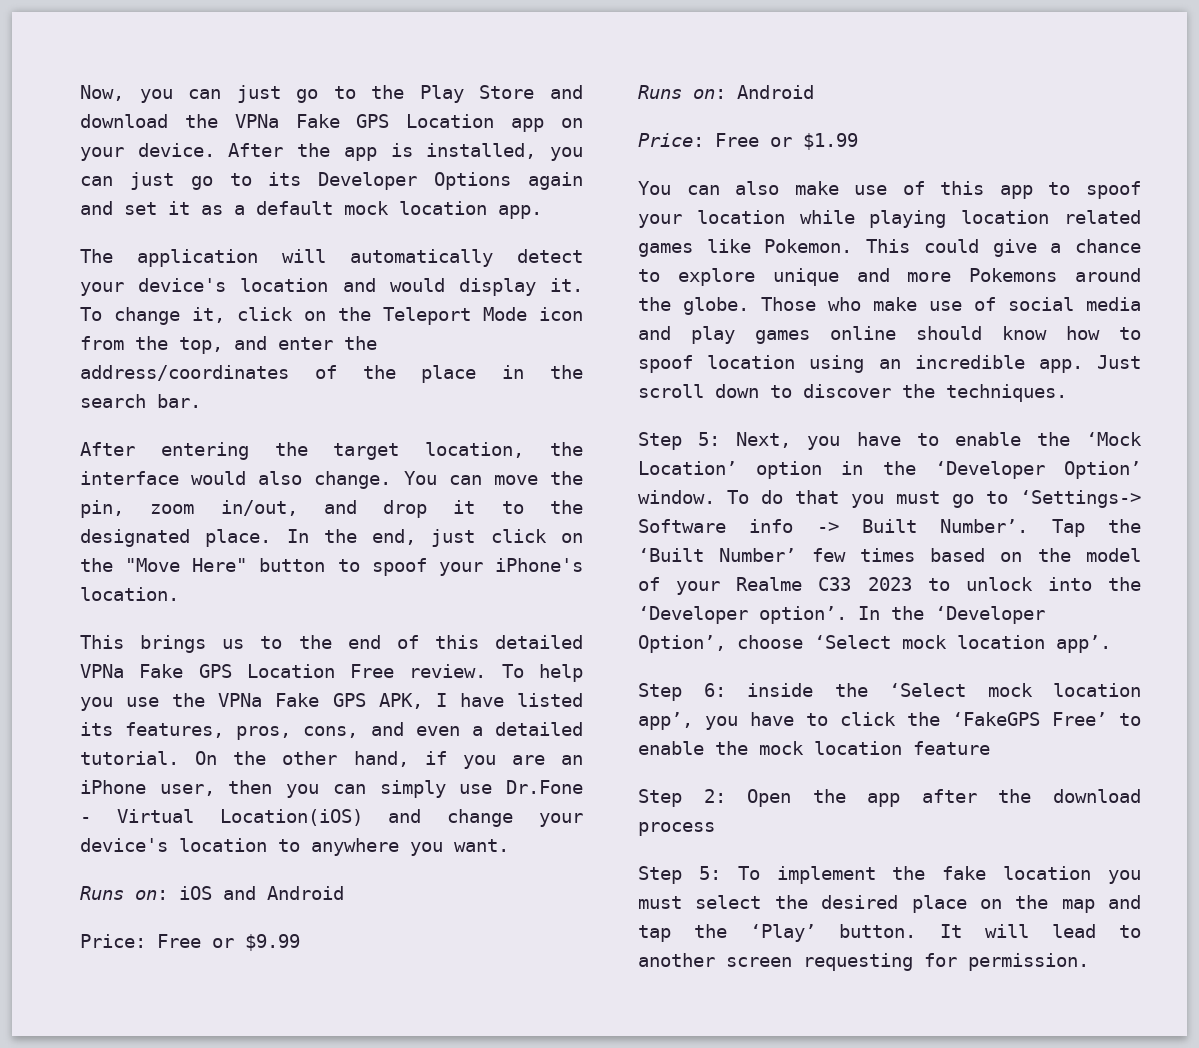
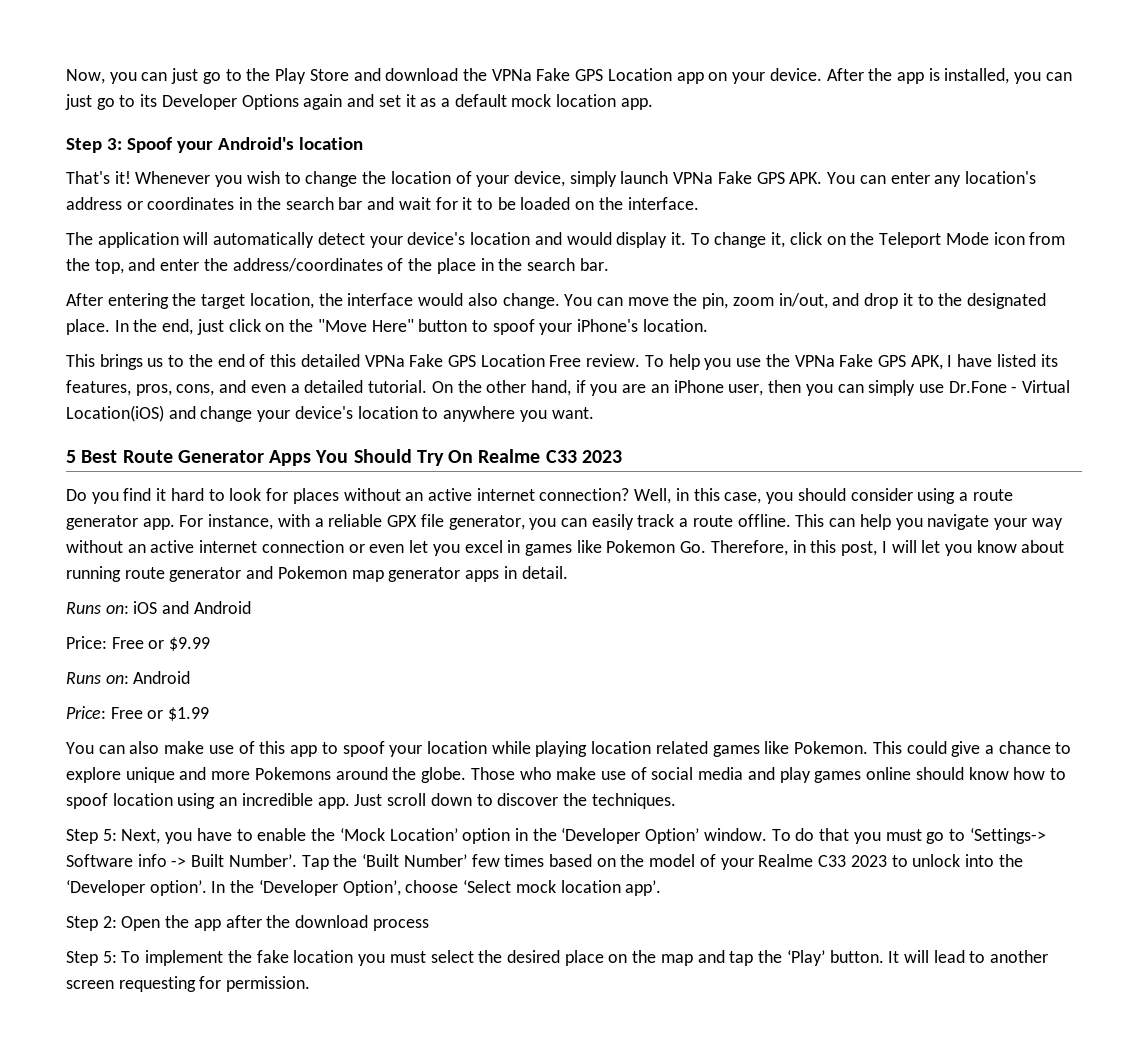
(542, 212) none -> [66,137,363,153] [66,171,1036,187] [66,197,699,210] // Step 3: Spoof your Android's location // That's it! Whenever you wish to change the location of your device, simply launch VPNa Fake GPS APK. You can enter any location's address or coordinates in the search bar and wait for it to be loaded on the interface.
(509, 845) none -> [66,449,622,466] [66,488,1013,504] [66,514,1063,530] [66,540,1065,556] [66,566,568,582] // 5 Best Route Generator Apps You Should Try On Realme C33 2023 // Do you find it hard to look for places without an active internet connection? Well, in this case, you should consider using a route generator app. For instance, with a reliable GPX file generator, you can easily track a route offline. This can help you navigate your way without an active internet connection or even let you excel in games like Pokemon Go. Therefore, in this post, I will let you know about running route generator and Pokemon map generator apps in detail.
[638,683,1141,701] [638,712,1141,730] [638,741,990,755] // Step 6: inside the ‘Select mock location app’, you have to click the ‘FakeGPS Free’ to enable the mock location feature -> (662, 888) none

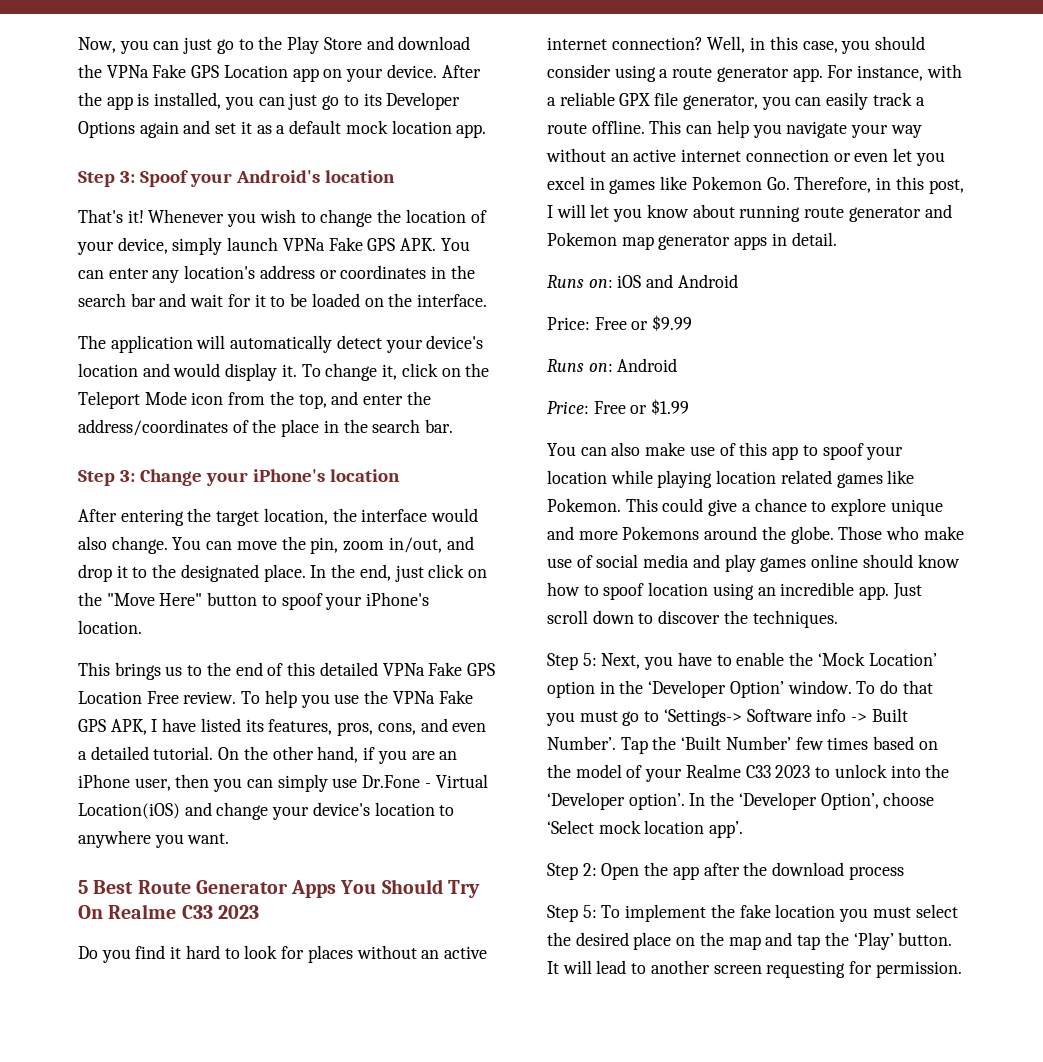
(609, 264) none -> [78,469,400,486] // Step 3: Change your iPhone's location

